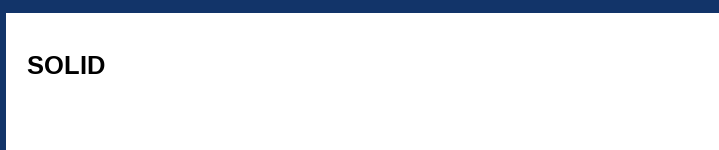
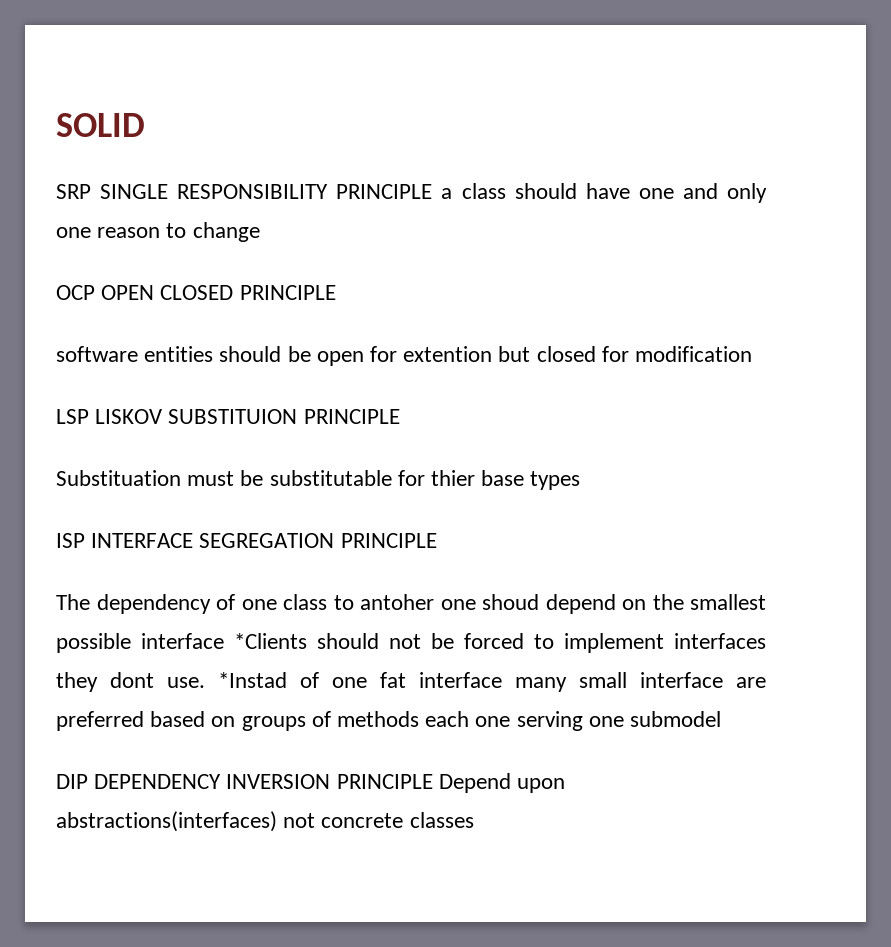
(105, 65) none -> [56,183,768,203] [56,222,260,242] [56,285,336,300] [56,346,753,366] [56,409,400,424] [56,470,581,490] [56,533,437,548] [56,594,766,614] [56,633,766,653] [56,672,766,692] [56,711,722,731] [56,773,566,793] [56,811,474,832] // SRP SINGLE RESPONSIBILITY PRINCIPLE a class should have one and only one reason to change // OCP OPEN CLOSED PRINCIPLE // software entities should be open for extention but closed for modification // LSP LISKOV SUBSTITUION PRINCIPLE // Substituation must be substitutable for thier base types // ISP INTERFACE SEGREGATION PRINCIPLE // The dependency of one class to antoher one shoud depend on the smallest possible interface *Clients should not be forced to implement interfaces they dont use. *Instad of one fat interface many small interface are preferred based on groups of methods each one serving one submodel // DIP DEPENDENCY INVERSION PRINCIPLE Depend upon abstractions(interfaces) not concrete classes

